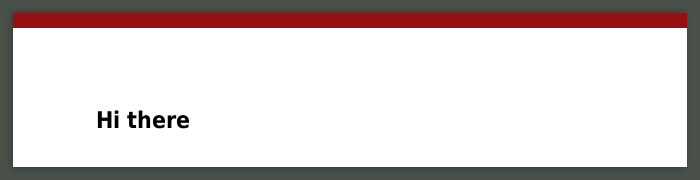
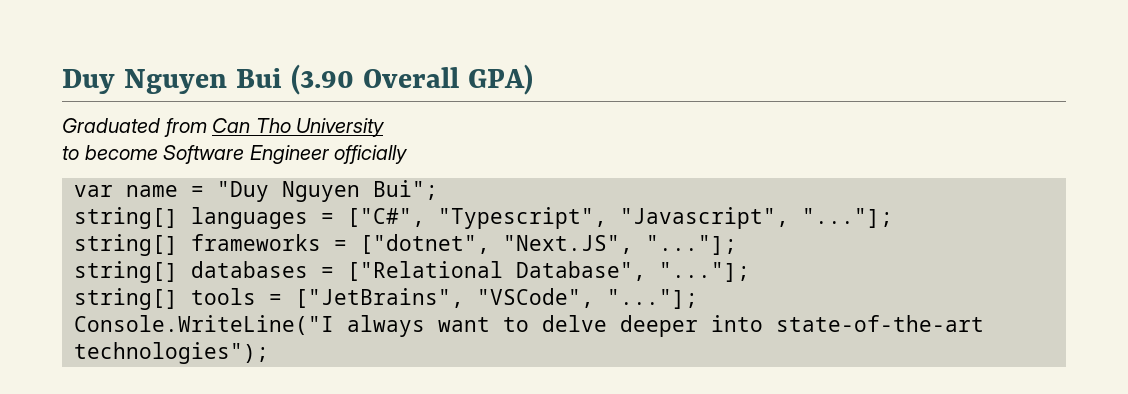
[96,110,190,129] Hi there -> [62,64,533,95] [62,118,386,137] [62,145,409,164] [74,180,439,202] [74,207,894,229] [74,234,738,256] [74,261,751,283] [74,288,699,310] [74,315,985,337] [74,342,270,364] Duy Nguyen Bui (3.90 Overall GPA) // Graduated from Can Tho University // to become Software Engineer officially // var name = "Duy Nguyen Bui"; // string[] languages = ["C#", "Typescript", "Javascript", "..."]; // string[] frameworks = ["dotnet", "Next.JS", "..."]; // string[] databases = ["Relational Database", "..."]; // string[] tools = ["JetBrains", "VSCode", "..."]; // Console.WriteLine("I always want to delve deeper into state-of-the-art technologies");

